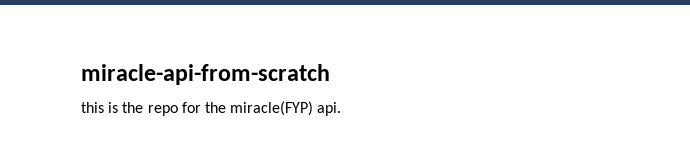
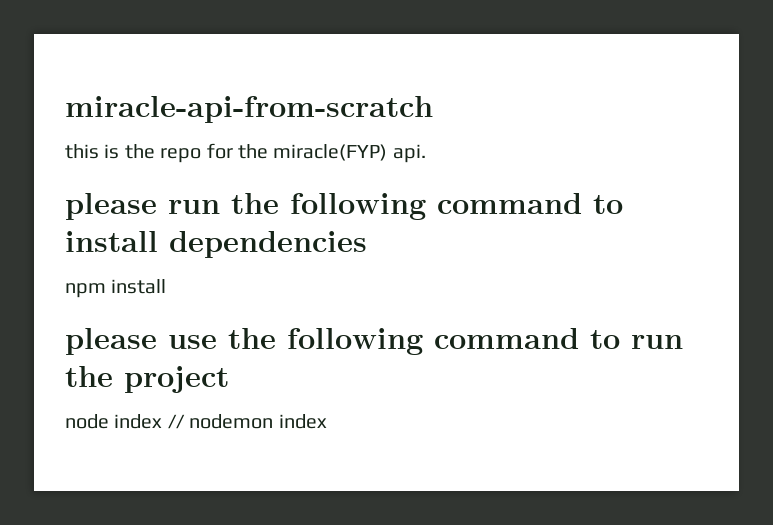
(342, 109) none -> [65,193,623,220] [65,231,367,258] [65,279,167,298] [65,328,683,355] [65,366,229,393] [65,414,327,429] // please run the following command to install dependencies // npm install // please use the following command to run the project // node index // nodemon index

